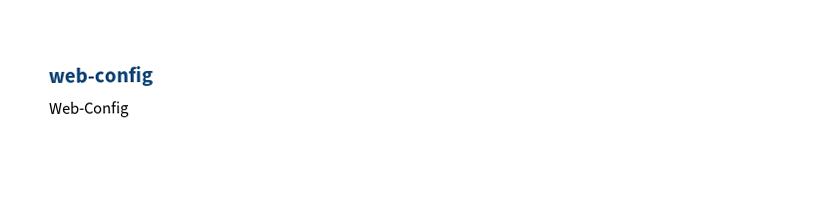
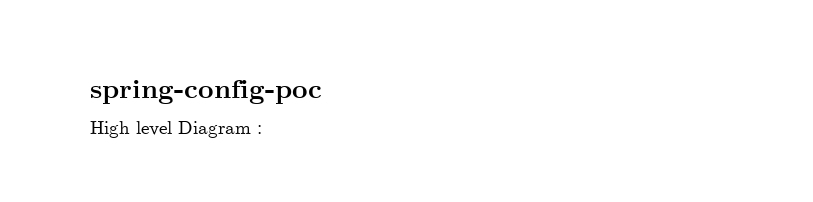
[48,65,153,88] [49,101,130,119] web-config // Web-Config -> [90,80,322,104] [90,121,262,138] spring-config-poc // High level Diagram :

